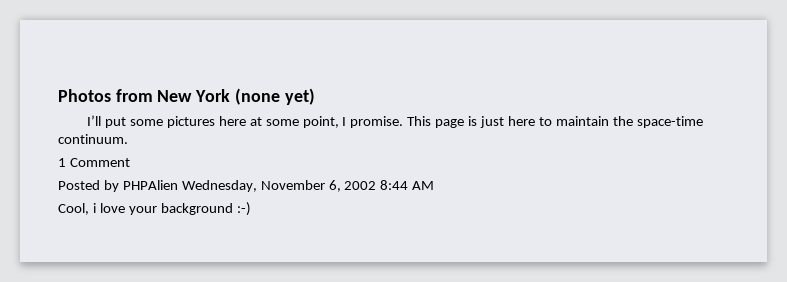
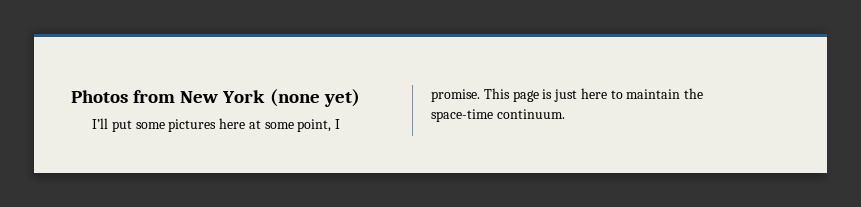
[58,158,130,167] [58,180,435,192] [58,202,251,216] // 1 Comment // Posted by PHPAlien Wednesday, November 6, 2002 8:44 AM // Cool, i love your background :-) -> (565, 114) none

